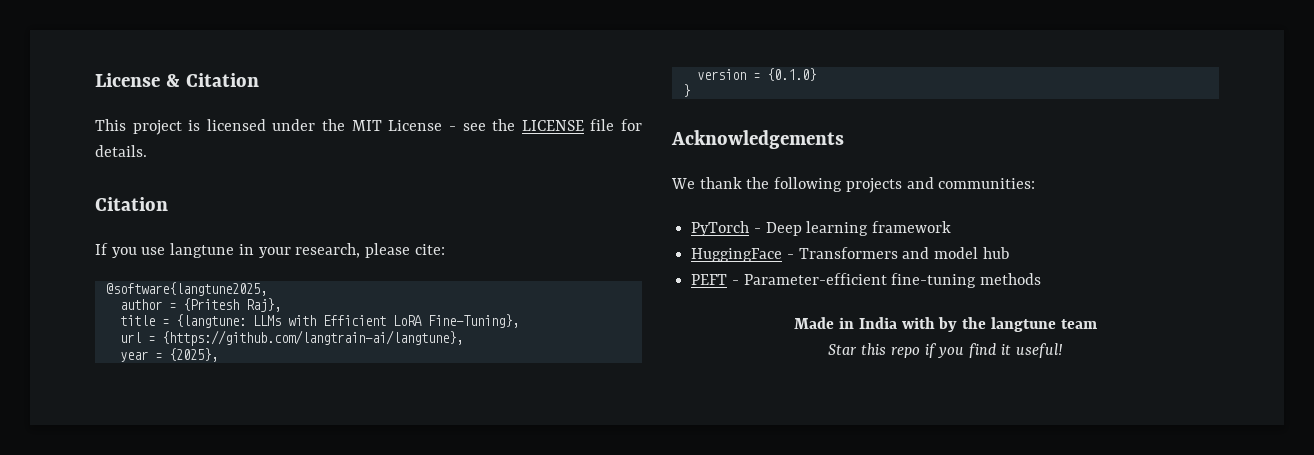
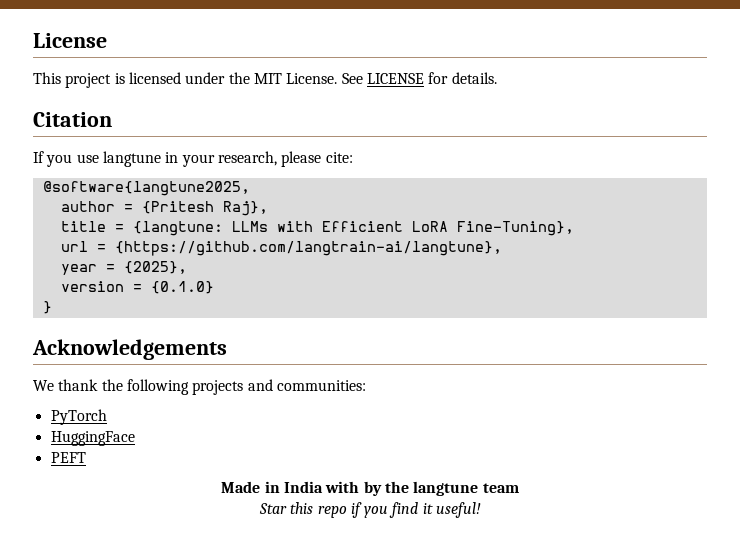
[95,73,259,87] License & Citation -> [33,33,107,48] License
[388,119,615,131] License - see the LICENSE file -> [286,73,424,84] License. See LICENSE
[753,221,952,236] [691,247,1010,262] [691,273,1042,288] - Deep learning framework // HuggingFace - Transformers and model hub // PEFT - Parameter-efficient fine-tuning methods -> [50,431,135,446] [50,452,86,463] // HuggingFace // PEFT

